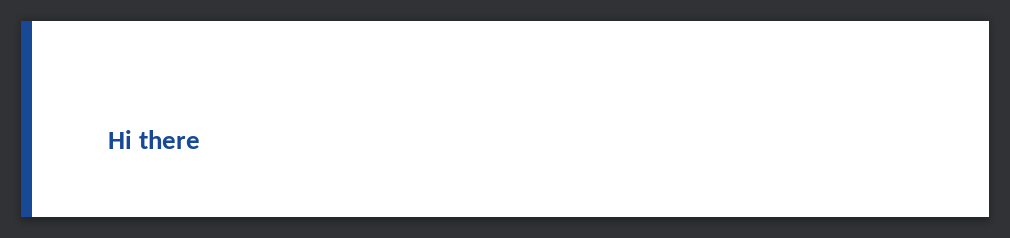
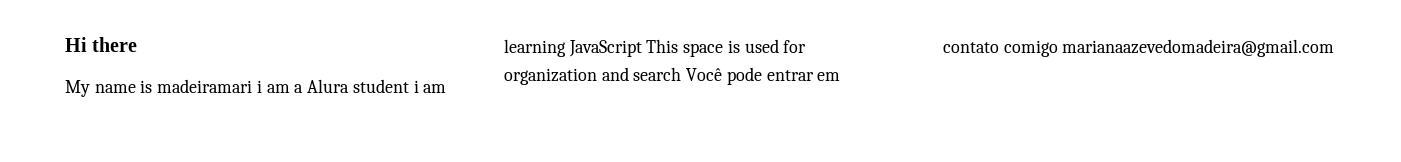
(201, 139) none -> [65,79,447,97] [504,39,807,57] [504,67,841,85] [943,39,1335,57] // My name is madeiramari i am a Alura student i am learning JavaScript This space is used for organization and search Você pode entrar em contato comigo marianaazevedomadeira@gmail.com

